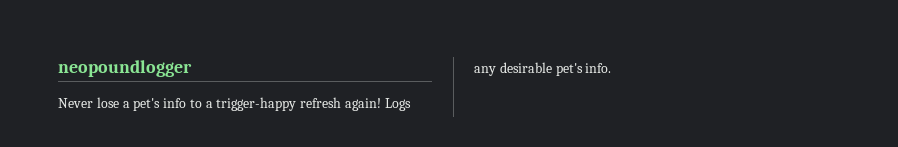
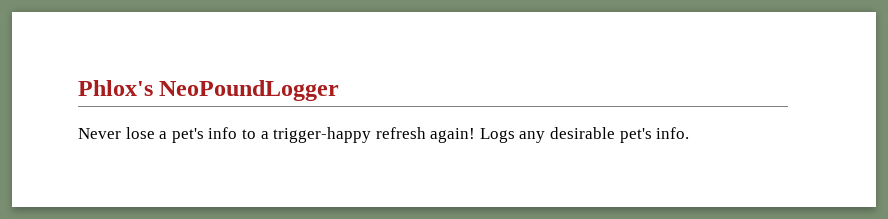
[58,60,192,77] neopoundlogger -> [78,80,340,101] Phlox's NeoPoundLogger

